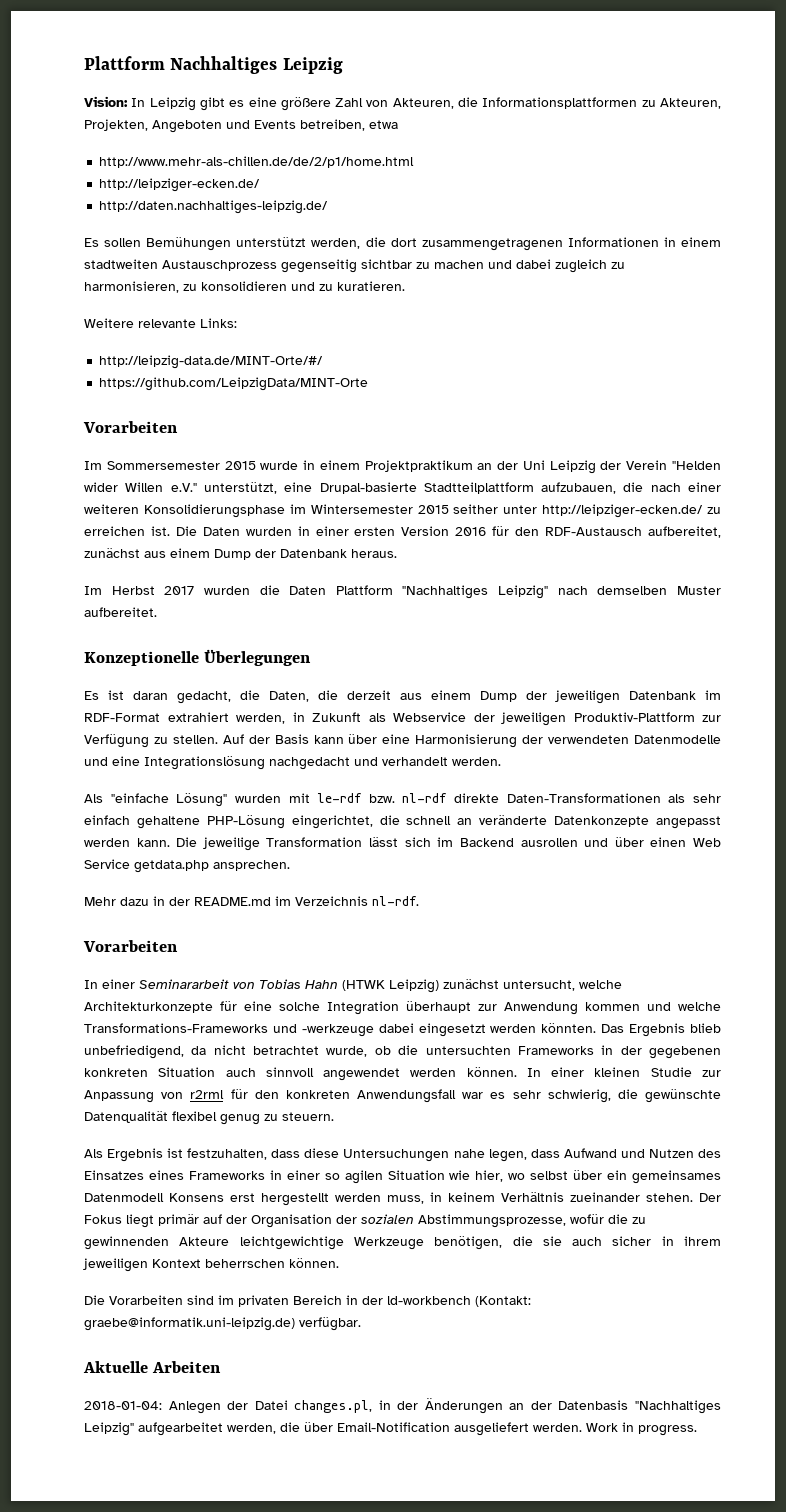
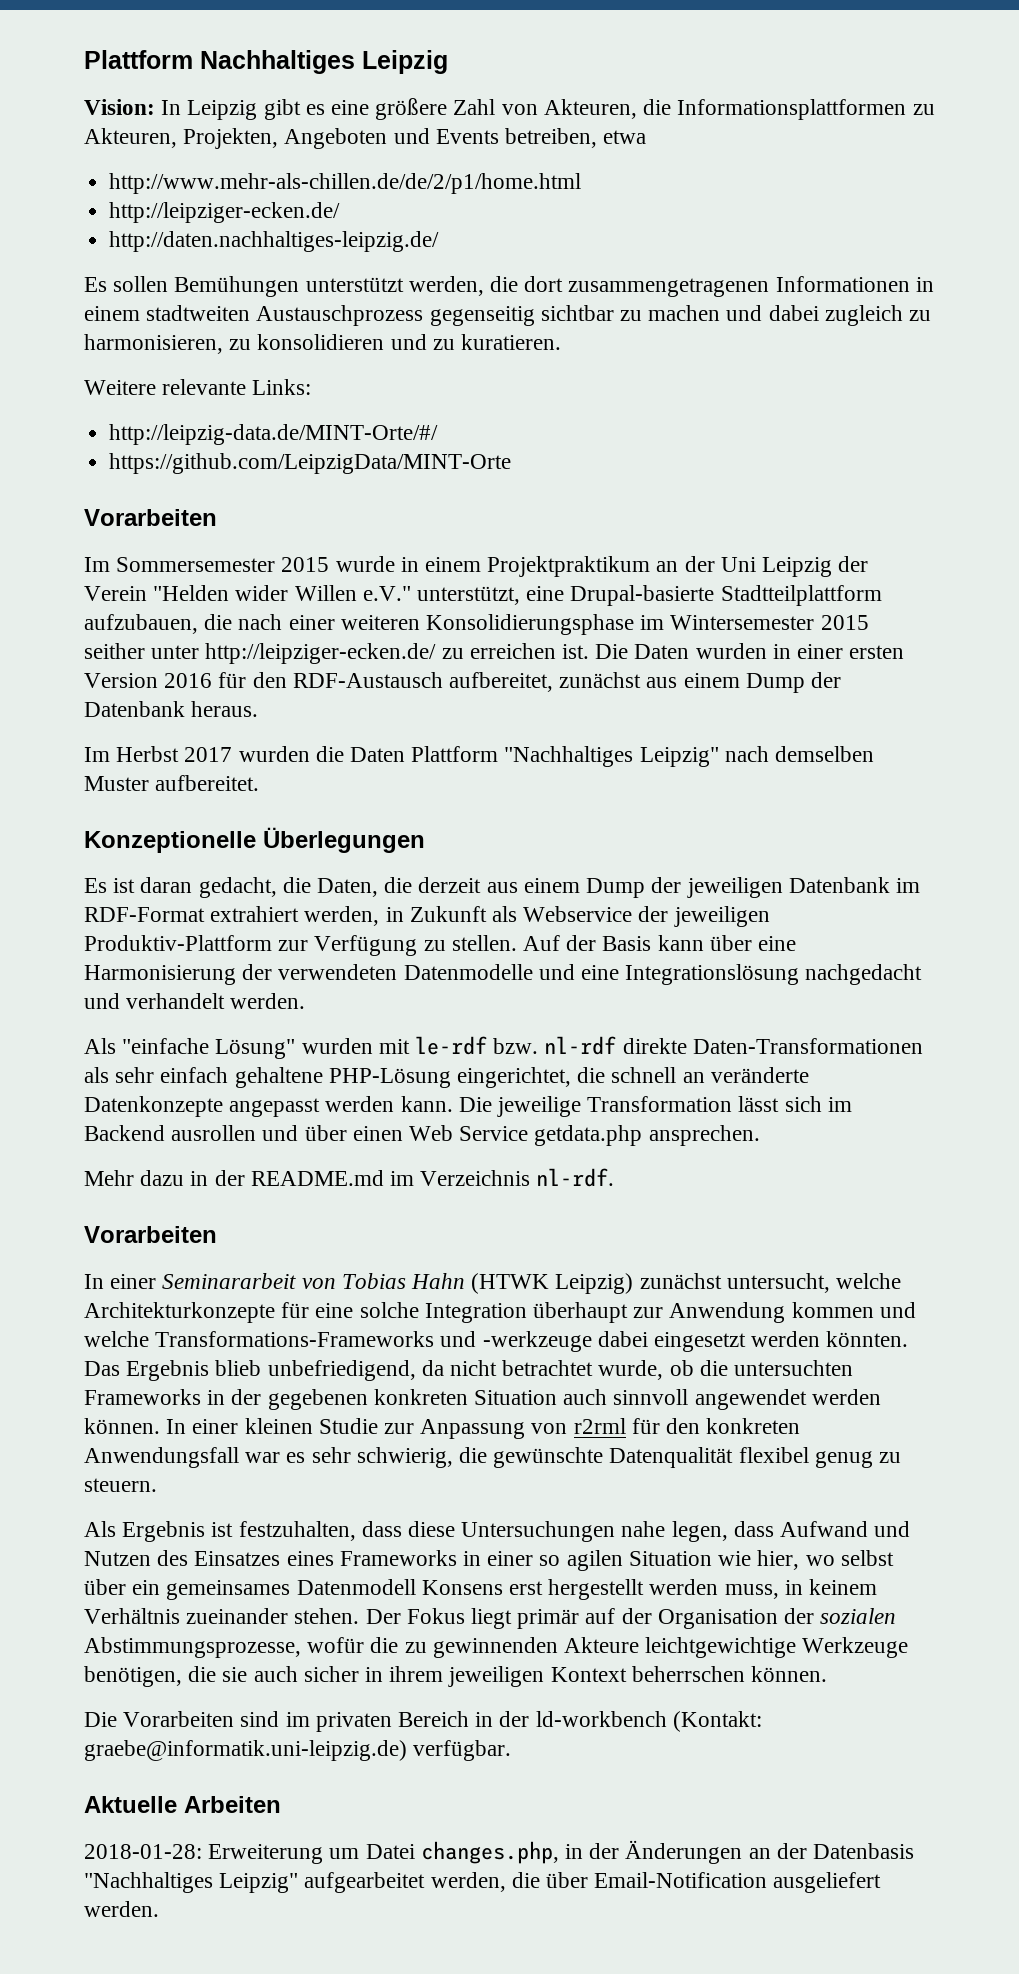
[84,1400,373,1414] 2018-01-04: Anlegen der Datei changes.pl, -> [84,1841,559,1864] 2018-01-28: Erweiterung um Datei changes.php,
[586,1422,697,1436] Work in progress. -> (159, 1909) none

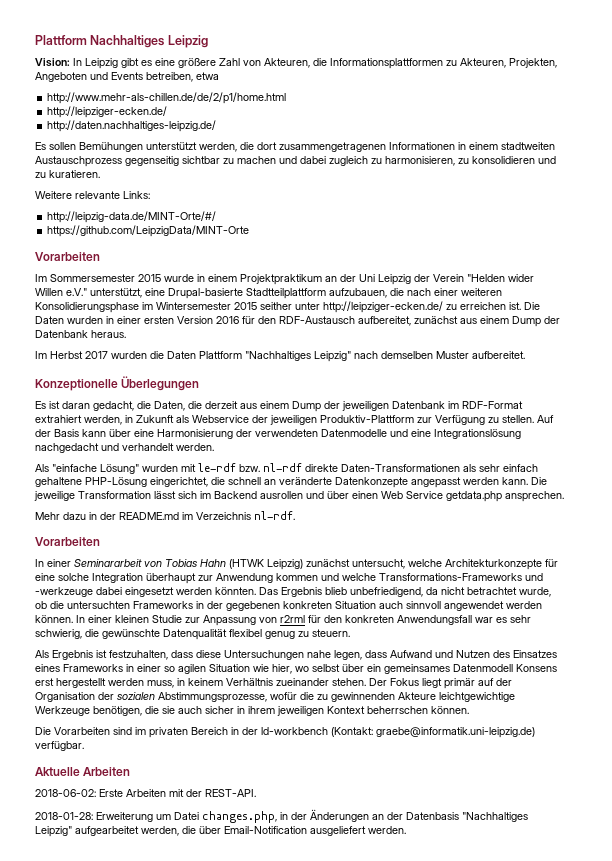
(281, 1804) none -> [35,789,256,797] // 2018-06-02: Erste Arbeiten mit der REST-API.

